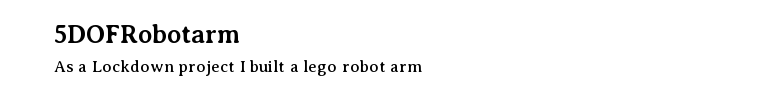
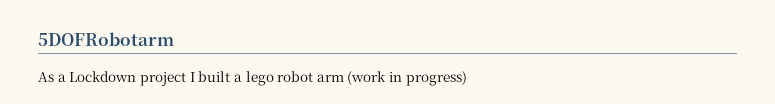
(423, 68) none -> [347,71,467,86] (work in progress)

